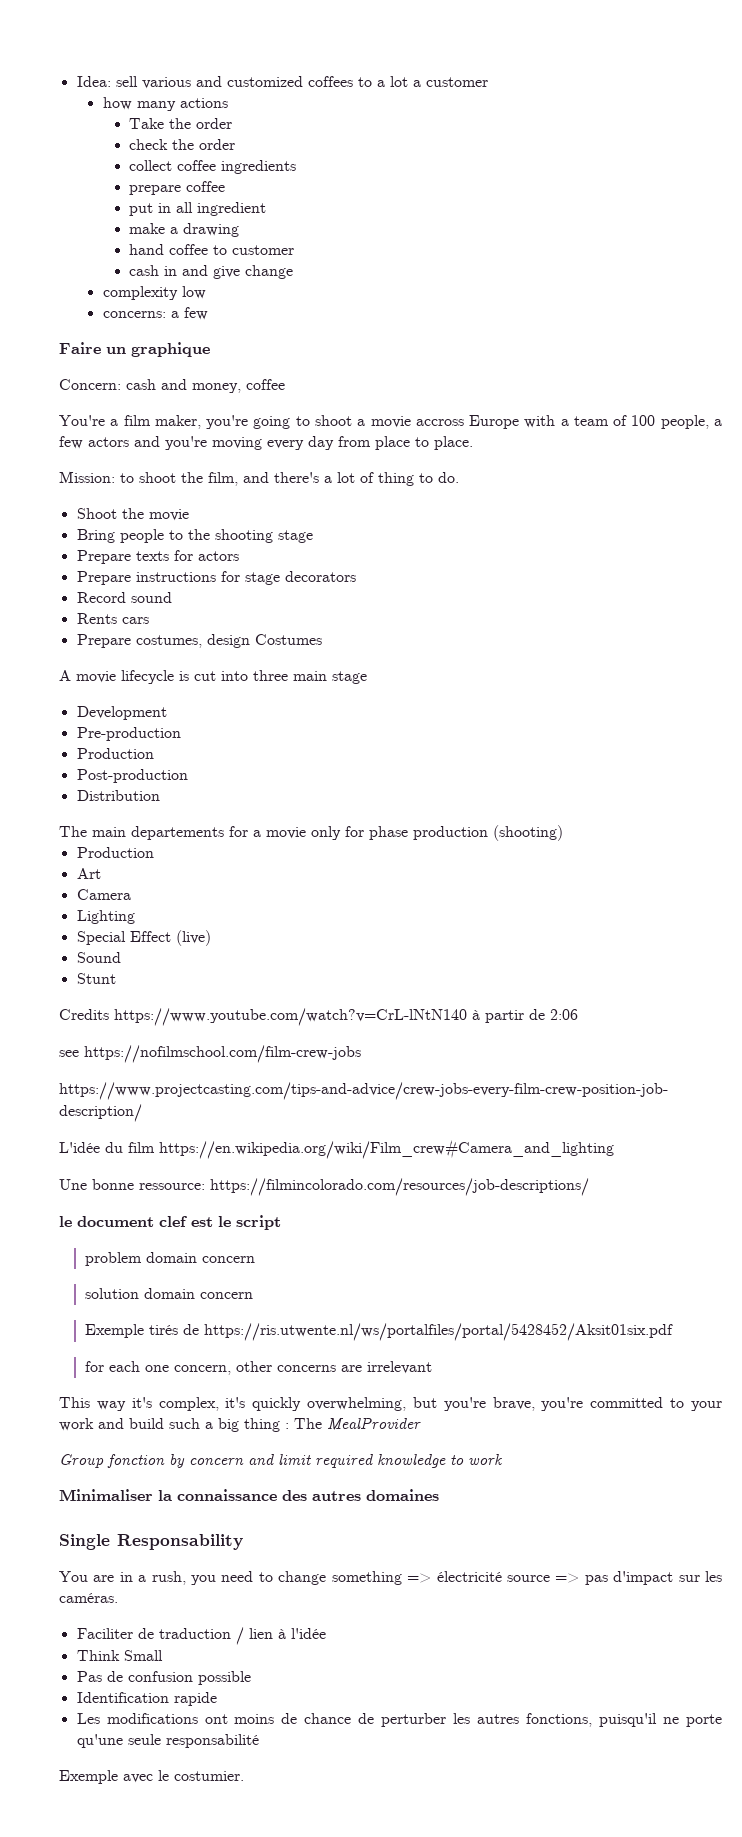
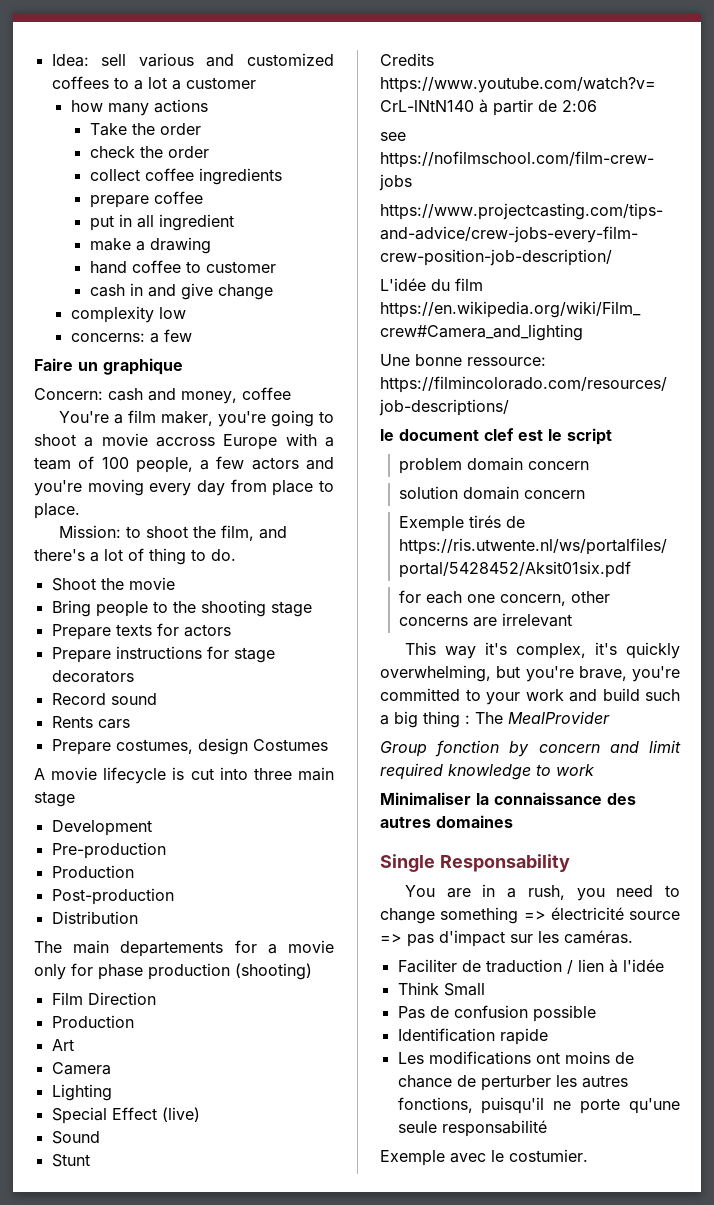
(563, 833) none -> [51,992,156,1005] // Film Direction

